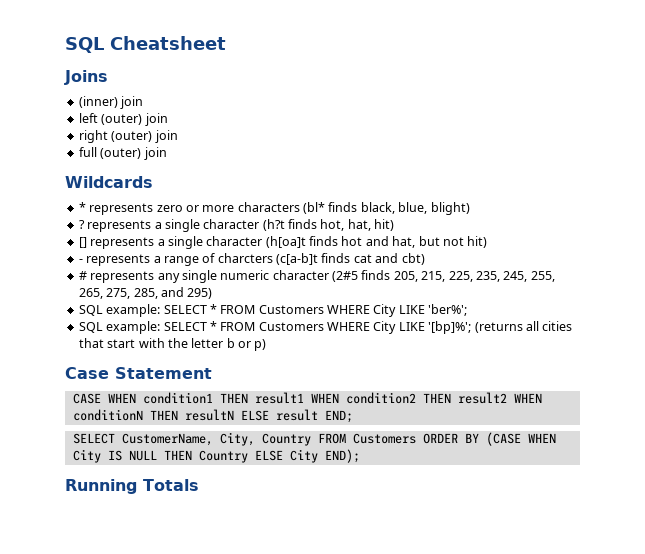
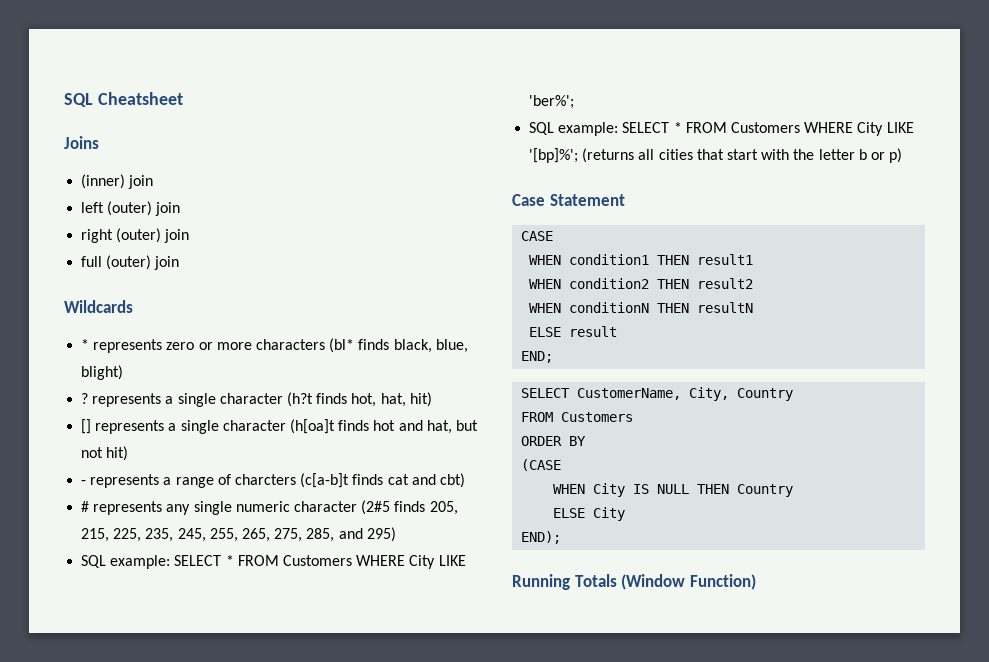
(101, 398) none -> (554, 236) //
(304, 398) none -> (754, 259) //
(507, 398) none -> (754, 283) //
(234, 415) none -> (754, 307) //
(318, 415) none -> (618, 331) //
[317,433,416,444] FROM Customers -> [521,412,634,422] // FROM Customers //
(479, 438) none -> (587, 441) //
(521, 439) none -> (562, 465) //
(248, 456) none -> (794, 490) //
(318, 456) none -> (626, 514) //
(199, 485) none -> [621,574,756,590] (Window Function)

